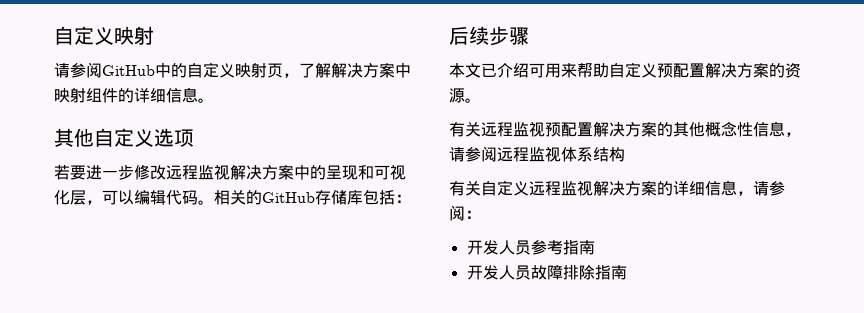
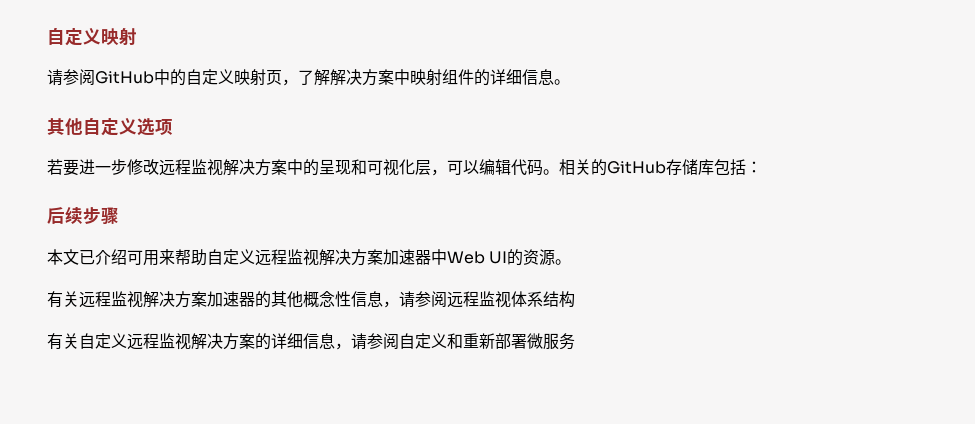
[657,63,769,78] 预配置解决方案 -> [255,249,508,266] 远程监视解决方案加速器中Web UI
[545,122,657,137] 预配置解决方案 -> [143,291,255,308] 解决方案加速器
[465,210,481,219] [466,240,595,255] [466,264,627,280] ： // 开发人员参考指南 // 开发人员故障排除指南 -> [399,333,575,350] 自定义和重新部署微服务

